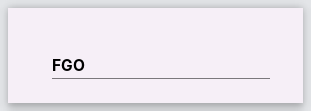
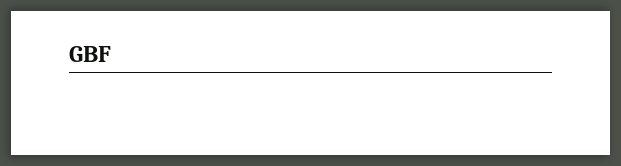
[52,59,85,71] FGO -> [69,46,111,62] GBF

